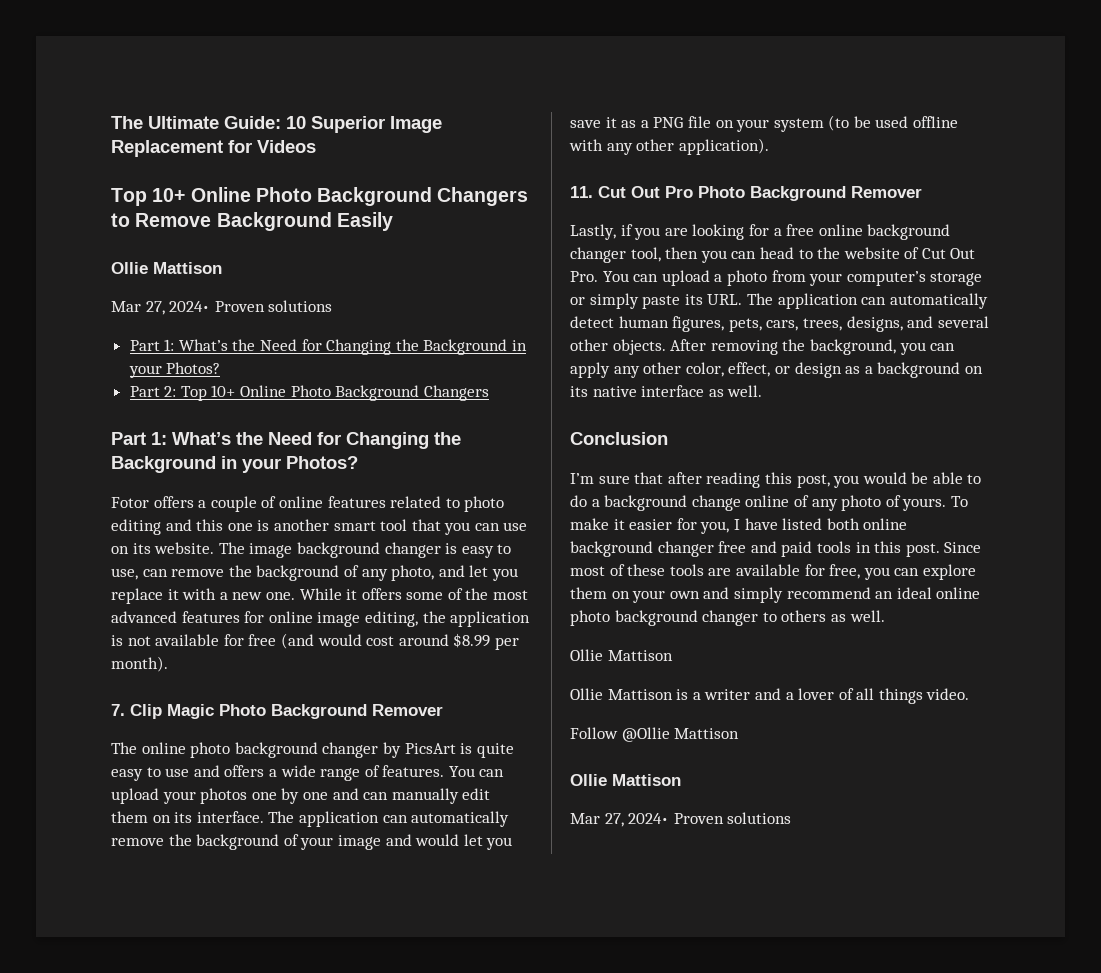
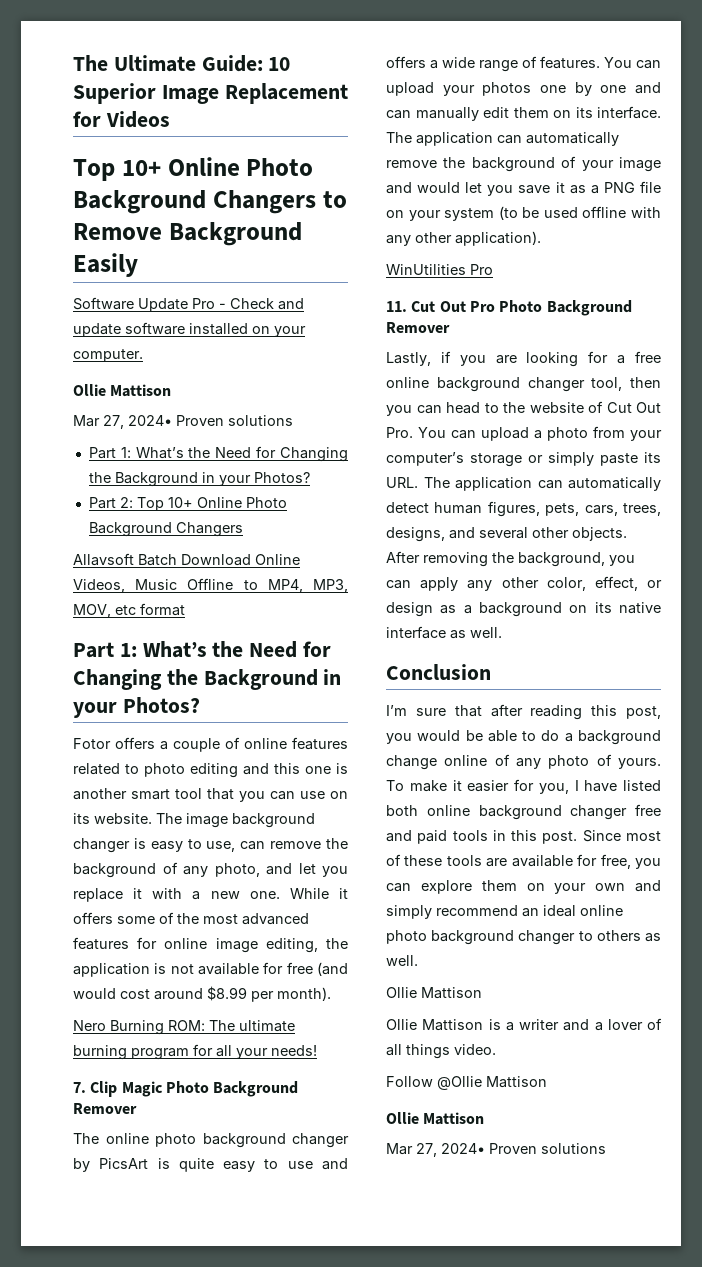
(393, 221) none -> [73,297,304,312] [73,322,306,337] [73,349,143,362] // Software Update Pro - Check and update software installed on your computer.
(489, 393) none -> [73,553,300,566] [73,578,348,593] [73,603,185,618] // Allavsoft Batch Download Online Videos, Music Offline to MP4, MP3, MOV, etc format
(168, 664) none -> [73,1020,295,1035] [73,1044,317,1060] // Nero Burning ROM: The ultimate burning program for all your needs!
(769, 146) none -> [386,264,493,275] // WinUtilities Pro

